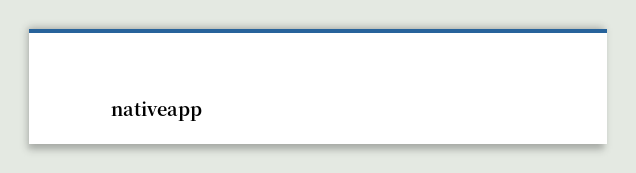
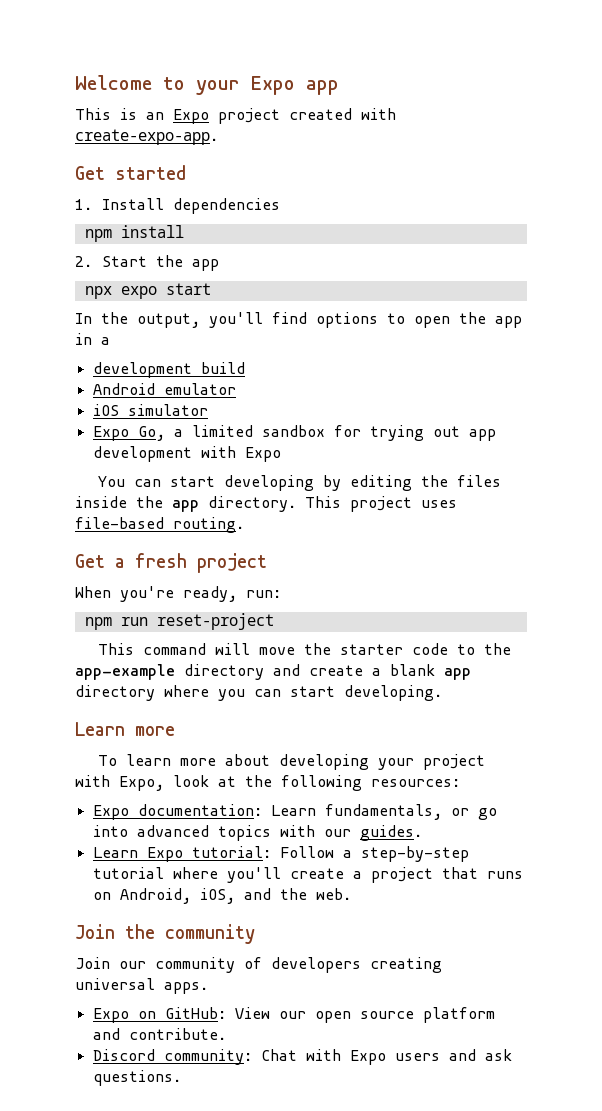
[111,101,202,121] nativeapp -> [75,75,339,95] [75,108,396,124] [75,129,218,145] [75,165,186,180] [75,198,281,214] [84,225,184,242] [75,255,220,271] [84,283,211,299] [75,312,522,328] [75,333,110,345] [92,362,245,378] [92,383,236,395] [92,404,208,416] [92,425,496,441] [92,446,281,462] [97,475,501,491] [75,496,457,512] [75,517,244,533] [75,553,267,573] [75,586,281,602] [84,613,274,630] [97,643,511,655] [75,664,471,680] [75,685,442,701] [75,722,175,736] [97,754,485,770] [75,775,460,791] [92,804,497,820] [92,825,422,841] [92,846,469,862] [92,867,523,883] [92,888,351,904] [75,924,255,944] [75,957,442,973] [75,978,208,994] [92,1007,495,1023] [92,1028,226,1040] [92,1049,512,1065] [92,1070,181,1086] Welcome to your Expo app // This is an Expo project created with create-expo-app. // Get started // 1. Install dependencies // npm install // 2. Start the app // npx expo start // In the output, you'll find options to open the app in a // development build // Android emulator // iOS simulator // Expo Go, a limited sandbox for trying out app development with Expo // You can start developing by editing the files inside the app directory. This project uses file-based routing. // Get a fresh project // When you're ready, run: // npm run reset-project // This command will move the starter code to the app-example directory and create a blank app directory where you can start developing. // Learn more // To learn more about developing your project with Expo, look at the following resources: // Expo documentation: Learn fundamentals, or go into advanced topics with our guides. // Learn Expo tutorial: Follow a step-by-step tutorial where you'll create a project that runs on Android, iOS, and the web. // Join the community // Join our community of developers creating universal apps. // Expo on GitHub: View our open source platform and contribute. // Discord community: Chat with Expo users and ask questions.

